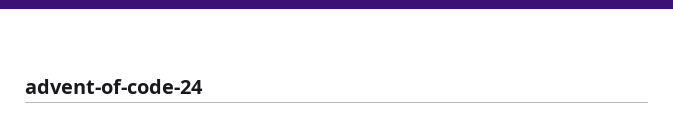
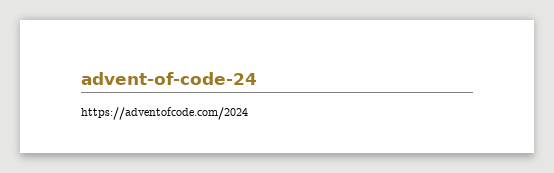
(203, 86) none -> [81,107,248,120] // https://adventofcode.com/2024

